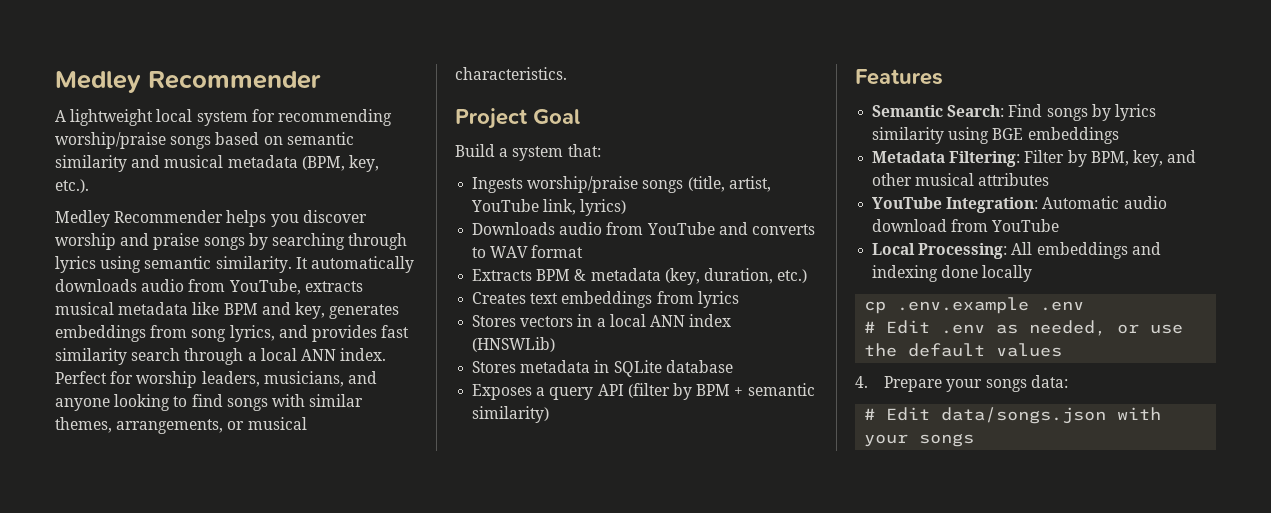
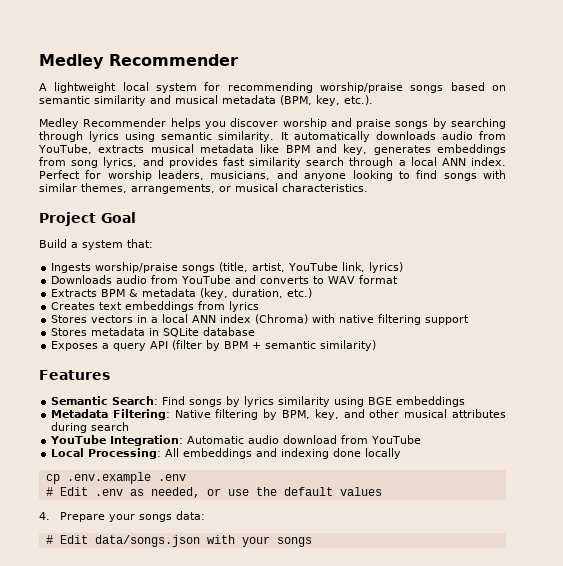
[472,337,556,352] (HNSWLib) -> [255,314,470,325] (Chroma) with native filtering support
[1024,150,1065,163] Filter -> [174,409,259,420] Native filtering
(1050, 179) none -> [51,422,130,433] during search

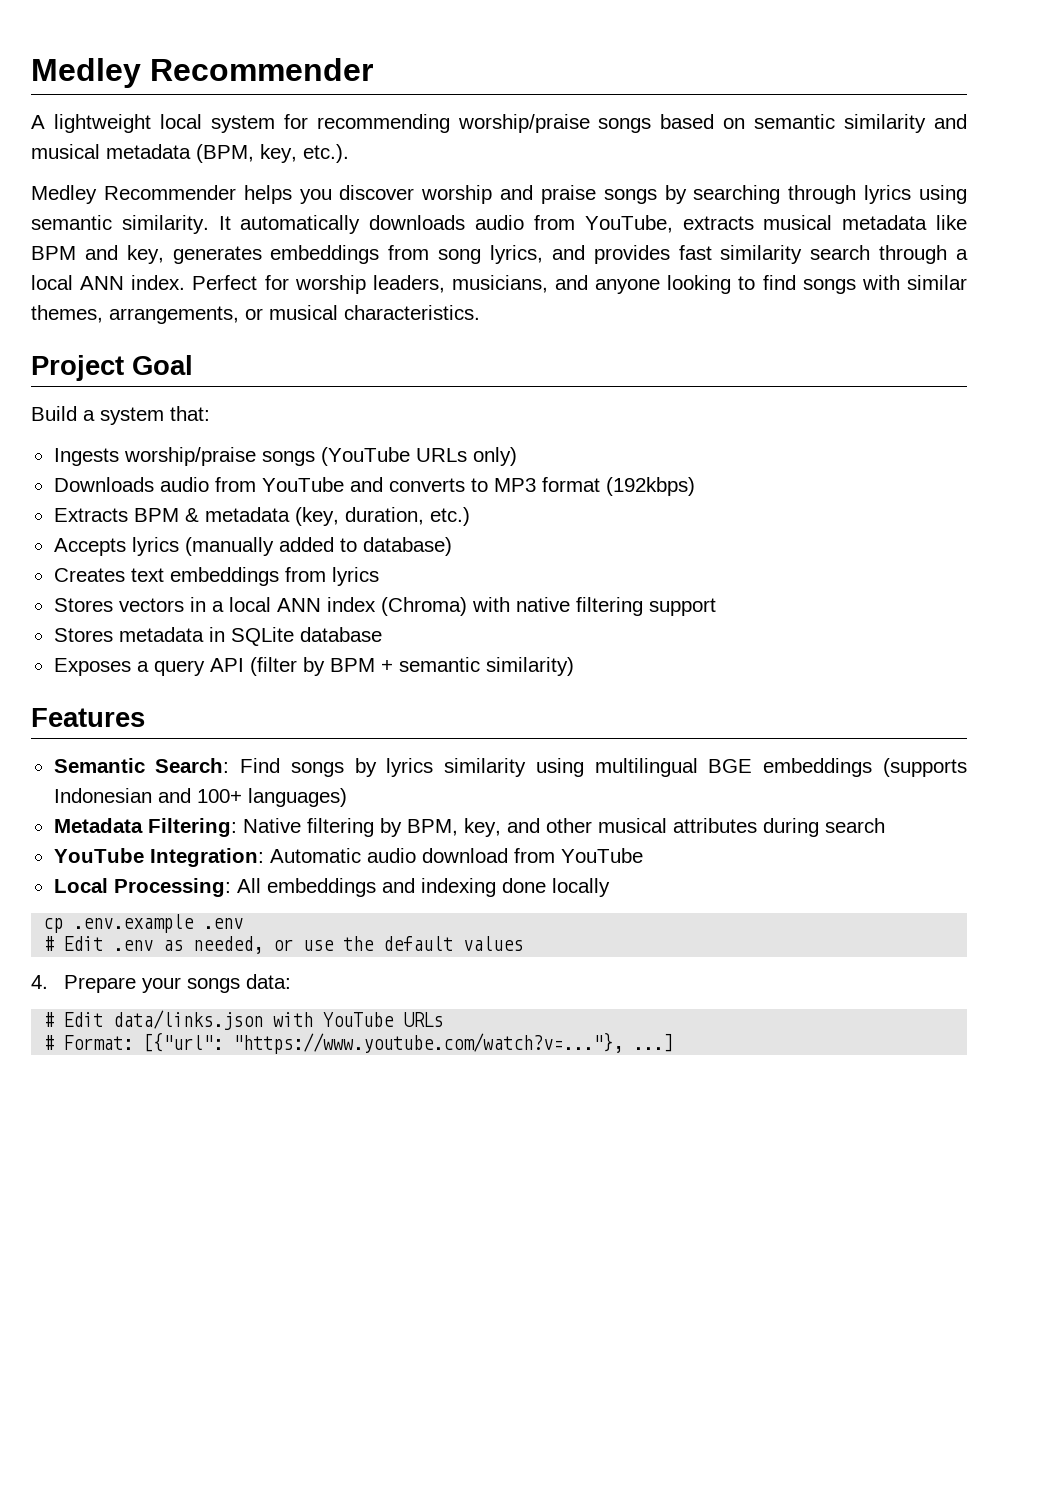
[219,262,404,273] (title, artist, YouTube link, lyrics) -> [320,447,517,466] (YouTube URLs only)
[328,276,356,284] WAV -> [493,478,536,492] MP3
(399, 279) none -> [605,477,695,496] (192kbps)
(313, 293) none -> [53,537,452,556] // Accepts lyrics (manually added to database)
(365, 402) none -> [594,758,698,777] multilingual
(466, 401) none -> [882,758,967,777] [53,788,347,807] (supports Indonesian and 100+ languages)
[94,535,312,547] data/songs.json with your songs -> [113,1010,444,1030] [43,1032,674,1054] data/links.json with YouTube URLs // # Format: [{"url": "https://www.youtube.com/watch?v=..."}, ...]

